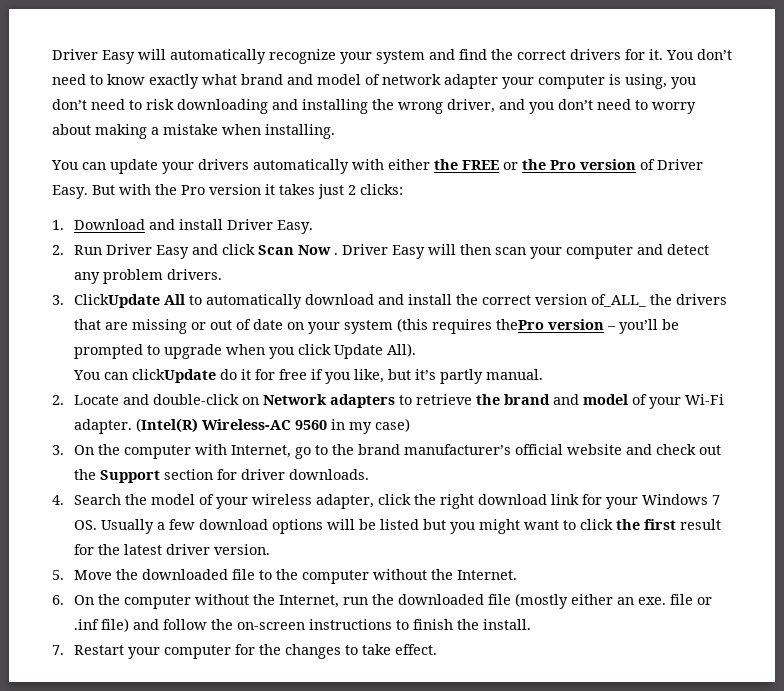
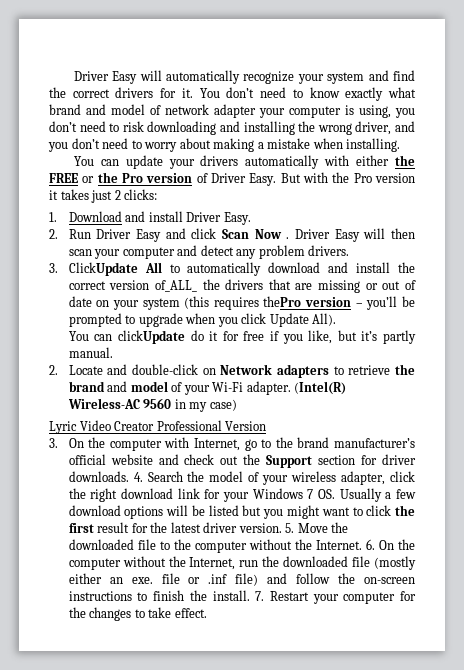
(410, 425) none -> [49,420,267,434] // Lyric Video Creator Professional Version
(369, 474) // -> (129, 476) none
(270, 549) // -> (282, 528) none
(517, 575) // -> (362, 545) none
(531, 624) // -> (250, 595) none

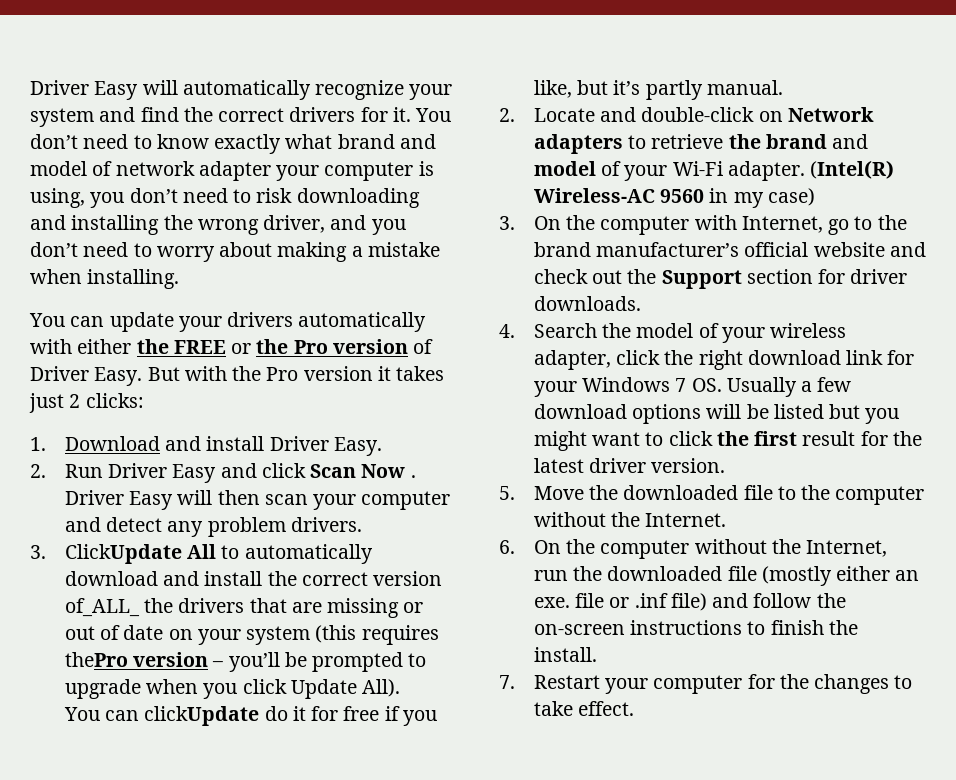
[49,420,267,434] // Lyric Video Creator Professional Version -> (815, 197) none
(129, 476) none -> (641, 303) //
(282, 528) none -> (726, 465) //
(362, 545) none -> (727, 520) //
(250, 595) none -> (597, 654) //

